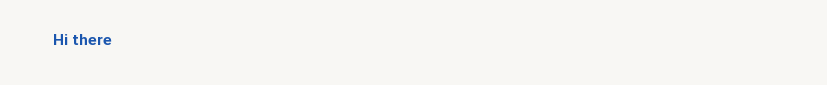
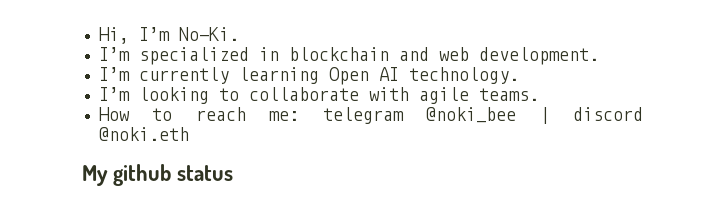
[53,34,113,45] Hi there -> [98,27,239,44] [98,47,599,65] [98,67,519,85] [98,87,539,104] [98,107,643,124] [98,127,189,141] [82,164,233,186] Hi, I’m No-Ki. // I’m specialized in blockchain and web development. // I’m currently learning Open AI technology. // I’m looking to collaborate with agile teams. // How to reach me: telegram @noki_bee | discord @noki.eth // My github status

